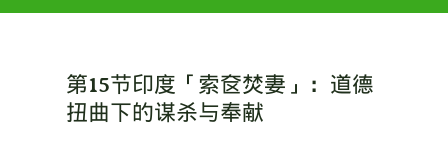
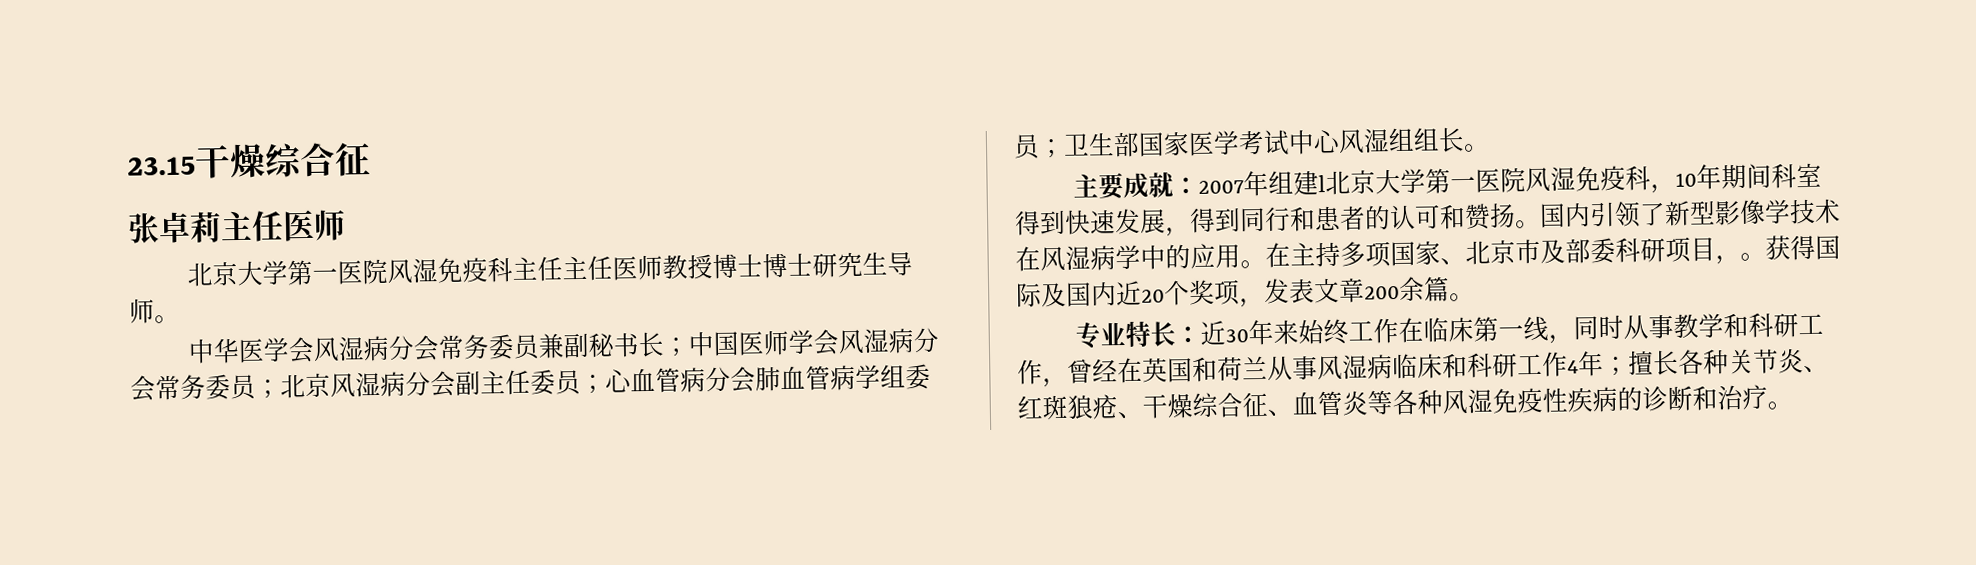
[66,74,374,95] [66,102,264,123] 第15节印度「索奁焚妻」：道德扭曲下的谋杀与奉献 -> [127,142,371,179] [127,209,346,244] [187,251,914,287] [129,298,180,324] [188,327,941,364] [130,363,931,402] [1013,127,1490,160] [1073,162,1823,200] [1014,198,1841,237] [1015,234,1841,272] [1016,276,1475,308] [1075,312,1825,349] [1017,348,1829,388] [1017,384,1793,421] 23.15干燥综合征 // 张卓莉主任医师 // 北京大学第一医院风湿免疫科主任主任医师教授博士博士研究生导师。 // 中华医学会风湿病分会常务委员兼副秘书长；中国医师学会风湿病分会常务委员；北京风湿病分会副主任委员；心血管病分会肺血管病学组委员；卫生部国家医学考试中心风湿组组长。 // 主要成就：2007年组建l北京大学第一医院风湿免疫科，10年期间科室得到快速发展，得到同行和患者的认可和赞扬。国内引领了新型影像学技术在风湿病学中的应用。在主持多项国家、北京市及部委科研项目，。获得国际及国内近20个奖项，发表文章200余篇。 // 专业特长：近30年来始终工作在临床第一线，同时从事教学和科研工作，曾经在英国和荷兰从事风湿病临床和科研工作4年；擅长各种关节炎、红斑狼疮、干燥综合征、血管炎等各种风湿免疫性疾病的诊断和治疗。

